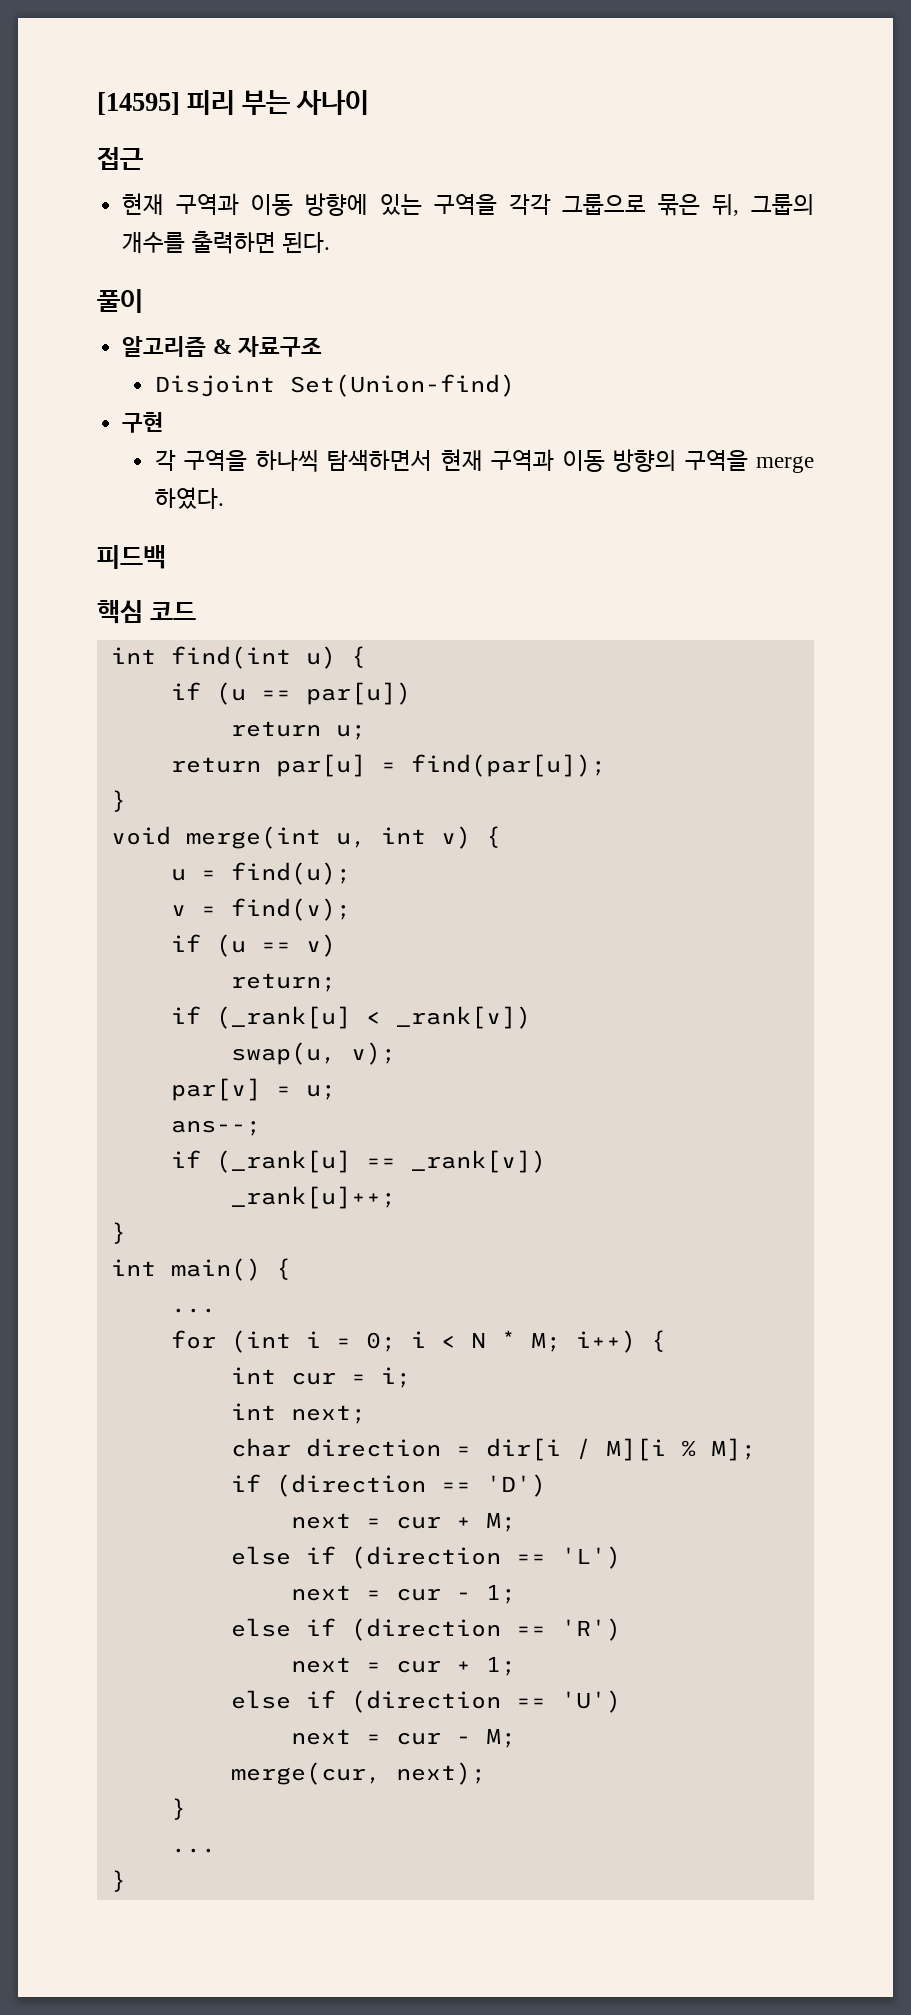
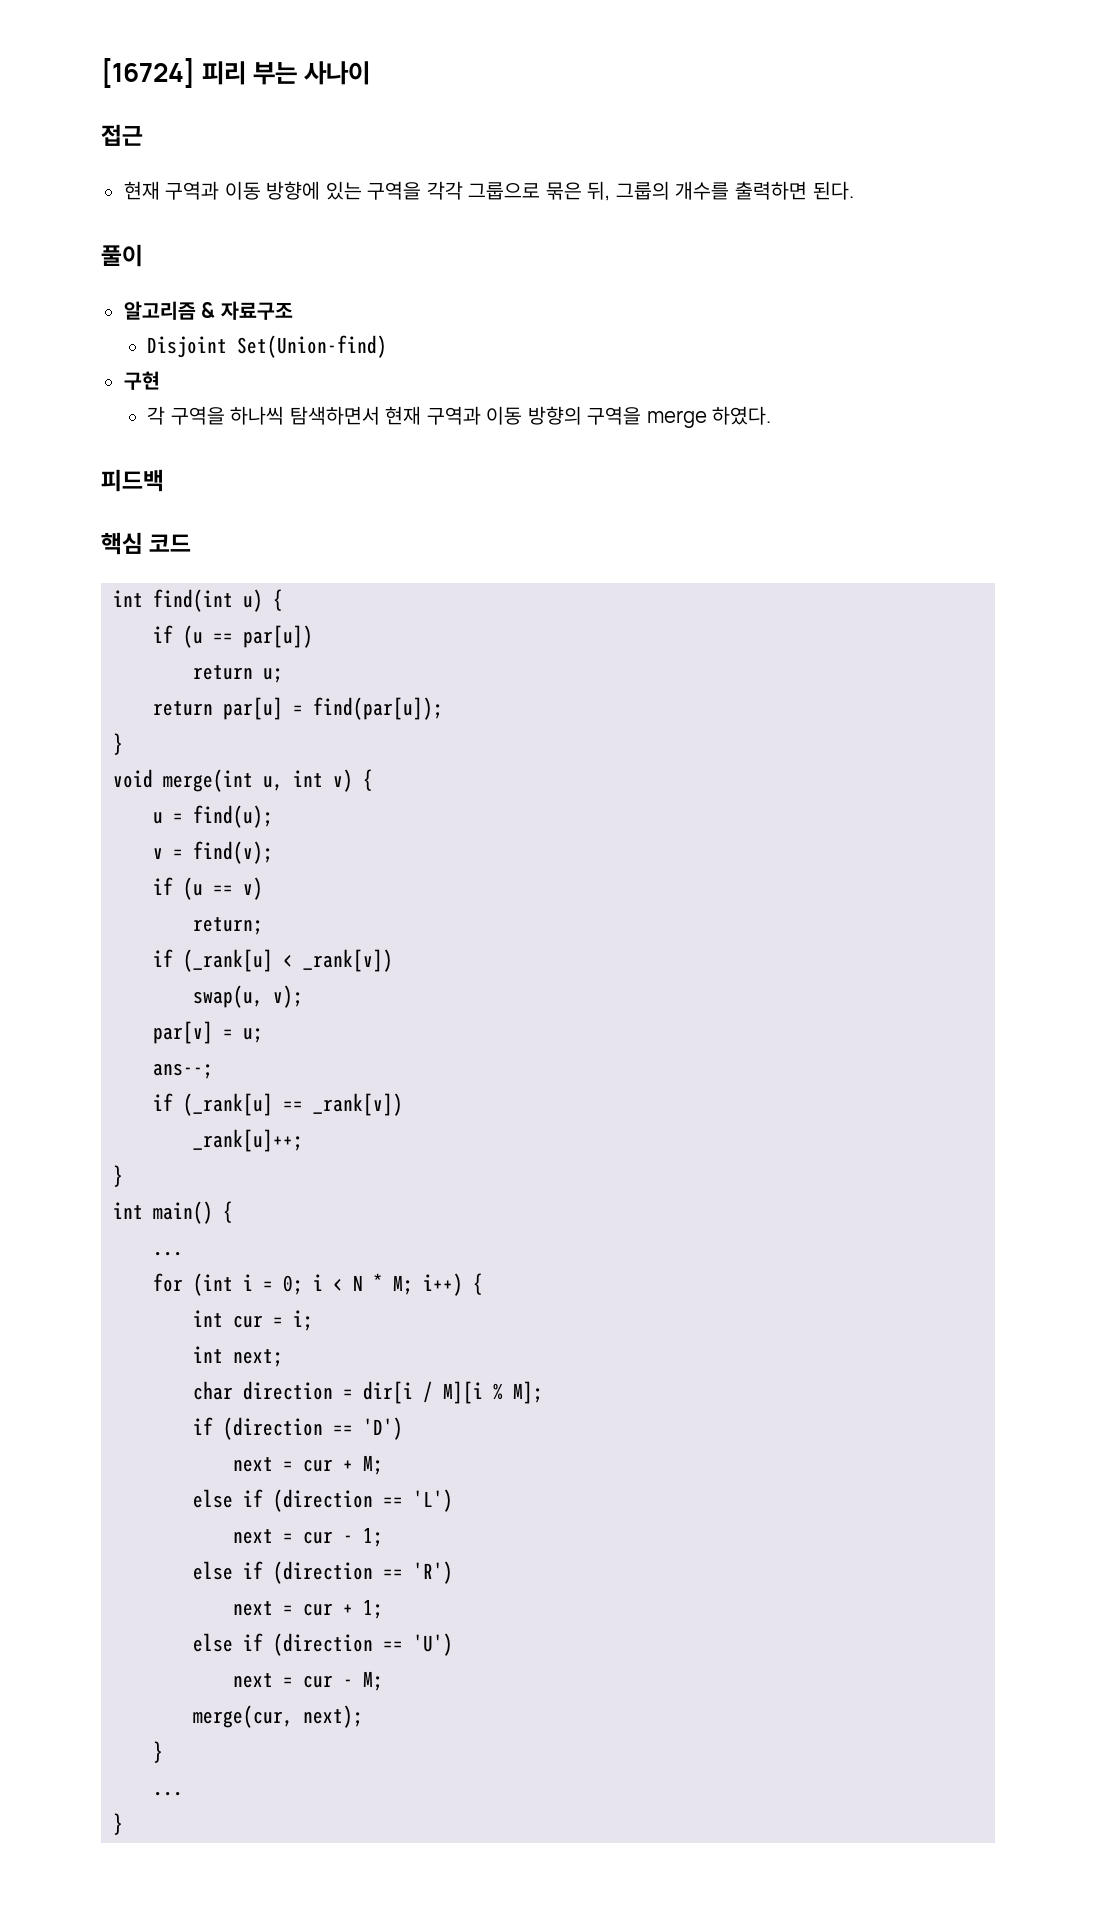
[97,92,180,115] [14595] -> [101,58,195,88] [16724]

